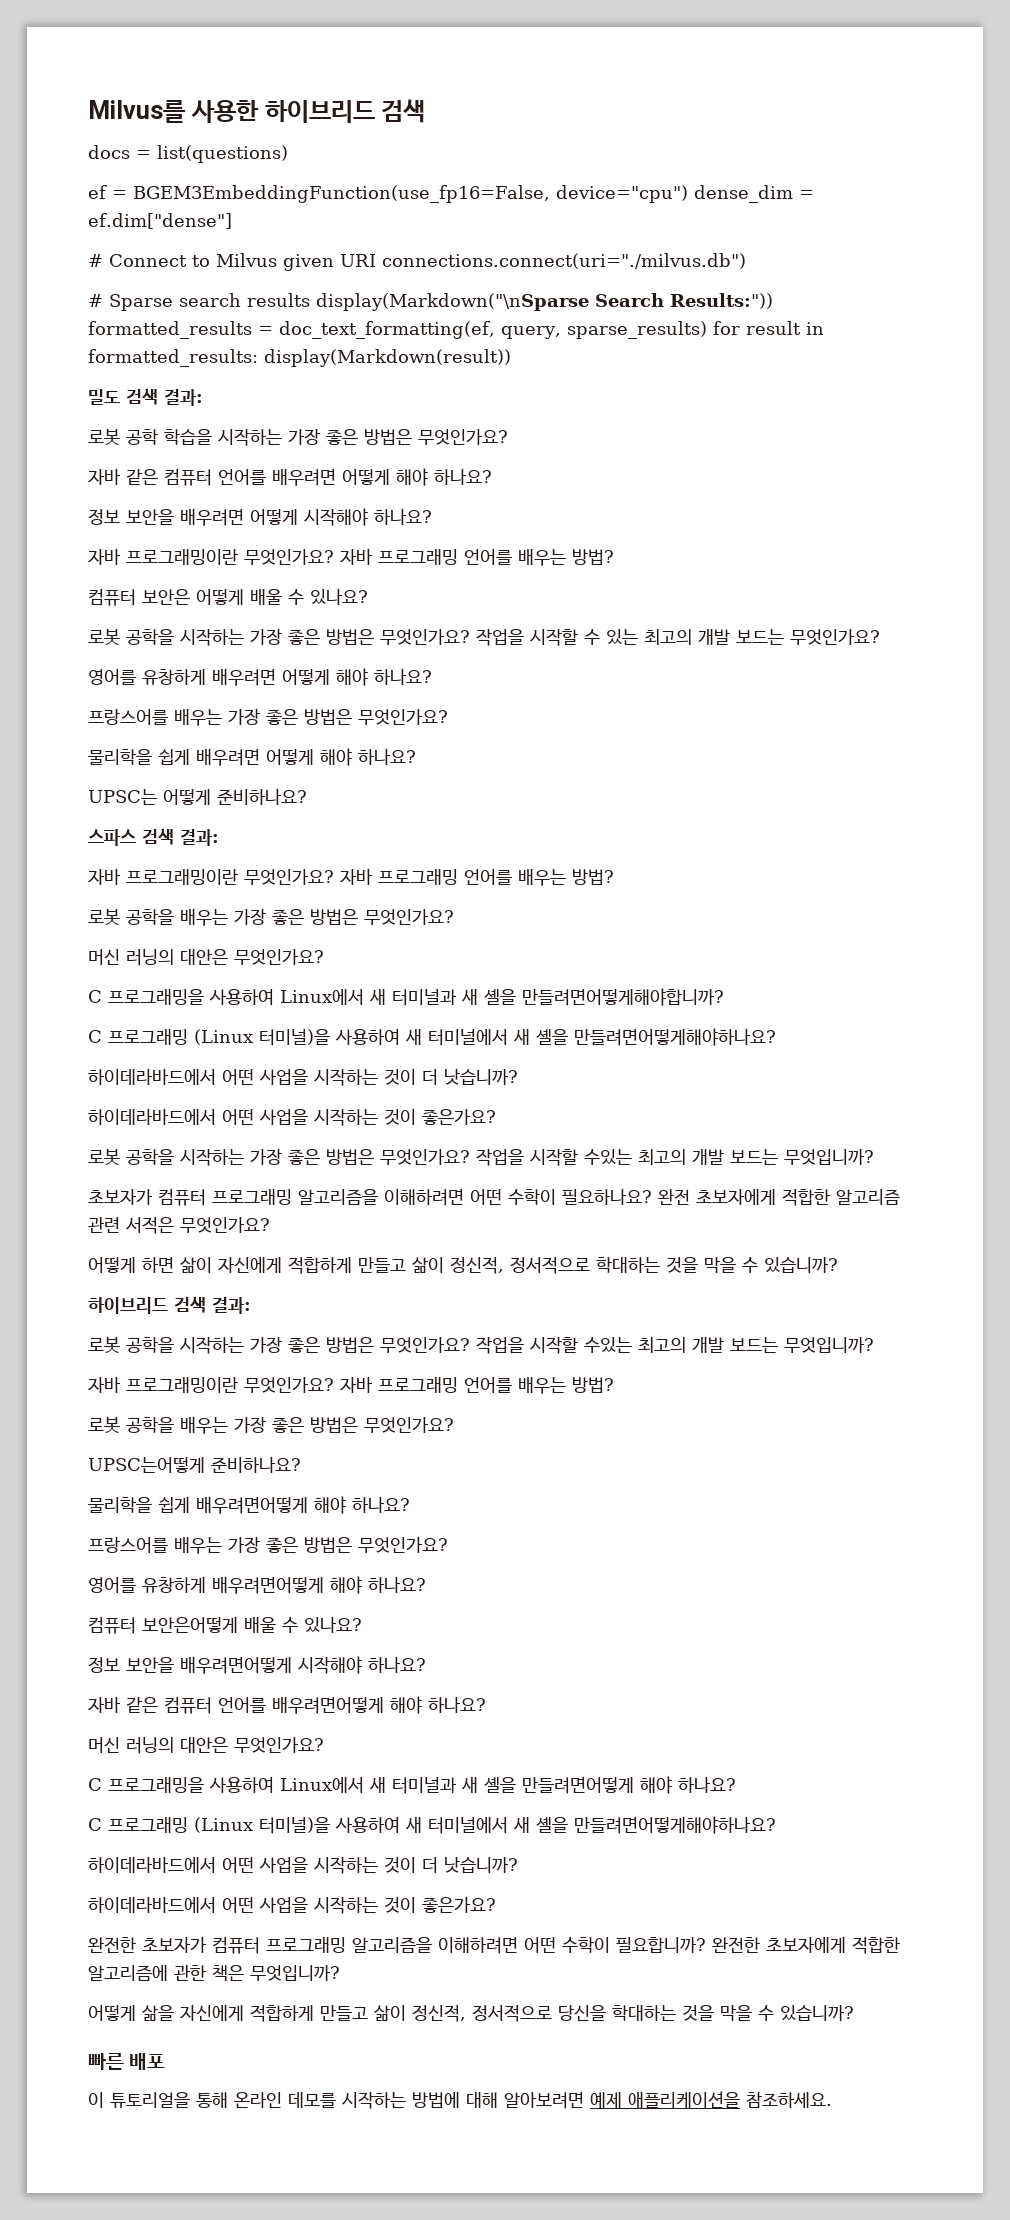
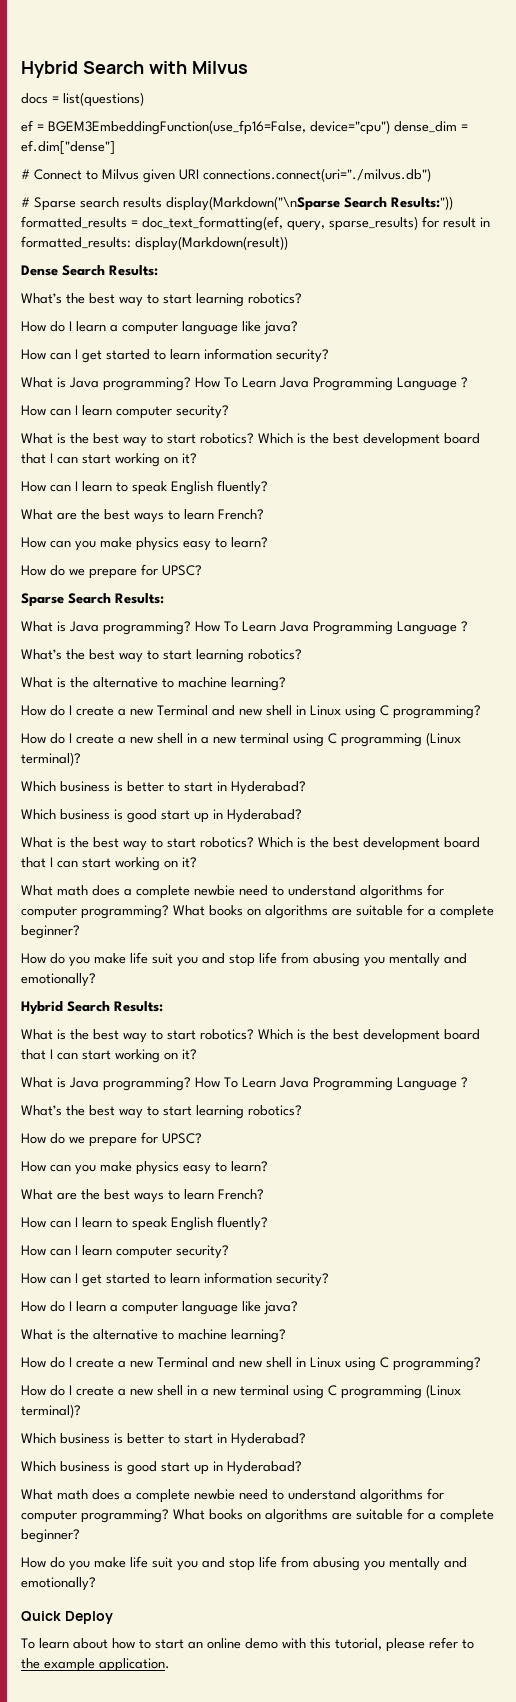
[88,99,426,123] Milvus를 사용한 하이브리드 검색 -> [21,61,248,78] Hybrid Search with Milvus
[88,388,203,406] [88,428,508,446] [88,468,492,486] [88,508,432,526] [88,548,614,566] [88,588,368,606] [88,628,880,646] [88,668,432,686] [88,709,448,726] [88,748,416,766] [88,788,307,805] [88,828,219,846] [88,868,614,886] [88,909,454,926] [88,949,324,966] [88,988,724,1006] [88,1028,776,1046] [88,1068,518,1086] [88,1108,496,1126] [88,1148,874,1166] [88,1188,900,1206] [88,1217,270,1234] [88,1257,838,1274] [88,1296,251,1314] [88,1336,874,1354] [88,1376,614,1394] [88,1417,454,1434] [88,1456,301,1473] [88,1496,410,1514] [88,1537,448,1554] [88,1576,426,1594] [88,1616,362,1634] [88,1656,426,1674] [88,1696,486,1714] [88,1737,324,1754] [88,1776,736,1794] [88,1816,776,1834] [88,1856,518,1874] [88,1896,496,1914] [88,1936,900,1954] [88,1965,340,1982] [88,2005,854,2022] [88,2053,166,2070] [88,2091,832,2109] 밀도 검색 결과: // 로봇 공학 학습을 시작하는 가장 좋은 방법은 무엇인가요? // 자바 같은 컴퓨터 언어를 배우려면 어떻게 해야 하나요? // 정보 보안을 배우려면 어떻게 시작해야 하나요? // 자바 프로그래밍이란 무엇인가요? 자바 프로그래밍 언어를 배우는 방법? // 컴퓨터 보안은 어떻게 배울 수 있나요? // 로봇 공학을 시작하는 가장 좋은 방법은 무엇인가요? 작업을 시작할 수 있는 최고의 개발 보드는 무엇인가요? // 영어를 유창하게 배우려면 어떻게 해야 하나요? // 프랑스어를 배우는 가장 좋은 방법은 무엇인가요? // 물리학을 쉽게 배우려면 어떻게 해야 하나요? // UPSC는 어떻게 준비하나요? // 스파스 검색 결과: // 자바 프로그래밍이란 무엇인가요? 자바 프로그래밍 언어를 배우는 방법? // 로봇 공학을 배우는 가장 좋은 방법은 무엇인가요? // 머신 러닝의 대안은 무엇인가요? // C 프로그래밍을 사용하여 Linux에서 새 터미널과 새 셸을 만들려면어떻게해야합니까? // C 프로그래밍 (Linux 터미널)을 사용하여 새 터미널에서 새 셸을 만들려면어떻게해야하나요? // 하이데라바드에서 어떤 사업을 시작하는 것이 더 낫습니까? // 하이데라바드에서 어떤 사업을 시작하는 것이 좋은가요? // 로봇 공학을 시작하는 가장 좋은 방법은 무엇인가요? 작업을 시작할 수있는 최고의 개발 보드는 무엇입니까? // 초보자가 컴퓨터 프로그래밍 알고리즘을 이해하려면 어떤 수학이 필요하나요? 완전 초보자에게 적합한 알고리즘 관련 서적은 무엇인가요? // 어떻게 하면 삶이 자신에게 적합하게 만들고 삶이 정신적, 정서적으로 학대하는 것을 막을 수 있습니까? // 하이브리드 검색 결과: // 로봇 공학을 시작하는 가장 좋은 방법은 무엇인가요? 작업을 시작할 수있는 최고의 개발 보드는 무엇입니까? // 자바 프로그래밍이란 무엇인가요? 자바 프로그래밍 언어를 배우는 방법? // 로봇 공학을 배우는 가장 좋은 방법은 무엇인가요? // UPSC는어떻게 준비하나요? // 물리학을 쉽게 배우려면어떻게 해야 하나요? // 프랑스어를 배우는 가장 좋은 방법은 무엇인가요? // 영어를 유창하게 배우려면어떻게 해야 하나요? // 컴퓨터 보안은어떻게 배울 수 있나요? // 정보 보안을 배우려면어떻게 시작해야 하나요? // 자바 같은 컴퓨터 언어를 배우려면어떻게 해야 하나요? // 머신 러닝의 대안은 무엇인가요? // C 프로그래밍을 사용하여 Linux에서 새 터미널과 새 셸을 만들려면어떻게 해야 하나요? // C 프로그래밍 (Linux 터미널)을 사용하여 새 터미널에서 새 셸을 만들려면어떻게해야하나요? // 하이데라바드에서 어떤 사업을 시작하는 것이 더 낫습니까? // 하이데라바드에서 어떤 사업을 시작하는 것이 좋은가요? // 완전한 초보자가 컴퓨터 프로그래밍 알고리즘을 이해하려면 어떤 수학이 필요합니까? 완전한 초보자에게 적합한 알고리즘에 관한 책은 무엇입니까? // 어떻게 삶을 자신에게 적합하게 만들고 삶이 정신적, 정서적으로 당신을 학대하는 것을 막을 수 있습니까? // 빠른 배포 // 이 튜토리얼을 통해 온라인 데모를 시작하는 방법에 대해 알아보려면 예제 애플리케이션을 참조하세요. -> [21,265,158,276] [21,293,302,307] [21,321,298,335] [21,348,329,363] [21,377,468,391] [21,405,229,419] [21,433,480,447] [21,453,197,467] [21,480,268,495] [21,509,264,523] [21,537,268,551] [21,564,202,579] [21,593,164,607] [21,621,468,635] [21,649,302,663] [21,677,286,691] [21,705,481,719] [21,732,461,747] [21,752,81,766] [21,781,306,795] [21,809,302,823] [21,837,480,851] [21,857,197,871] [21,884,444,899] [21,904,494,919] [21,925,80,939] [21,952,467,967] [21,973,96,987] [21,1001,163,1015] [21,1029,480,1043] [21,1049,197,1063] [21,1077,468,1091] [21,1105,302,1119] [21,1132,202,1147] [21,1161,268,1175] [21,1189,264,1203] [21,1216,268,1231] [21,1245,229,1259] [21,1272,329,1287] [21,1301,298,1315] [21,1329,286,1343] [21,1357,481,1371] [21,1384,461,1399] [21,1404,81,1418] [21,1433,306,1447] [21,1461,302,1475] [21,1488,444,1503] [21,1508,494,1523] [21,1529,80,1543] [21,1556,467,1571] [21,1577,96,1591] [21,1611,113,1624] [21,1637,474,1652] [21,1658,170,1672] Dense Search Results: // What’s the best way to start learning robotics? // How do I learn a computer language like java? // How can I get started to learn information security? // What is Java programming? How To Learn Java Programming Language ? // How can I learn computer security? // What is the best way to start robotics? Which is the best development board that I can start working on it? // How can I learn to speak English fluently? // What are the best ways to learn French? // How can you make physics easy to learn? // How do we prepare for UPSC? // Sparse Search Results: // What is Java programming? How To Learn Java Programming Language ? // What’s the best way to start learning robotics? // What is the alternative to machine learning? // How do I create a new Terminal and new shell in Linux using C programming? // How do I create a new shell in a new terminal using C programming (Linux terminal)? // Which business is better to start in Hyderabad? // Which business is good start up in Hyderabad? // What is the best way to start robotics? Which is the best development board that I can start working on it? // What math does a complete newbie need to understand algorithms for computer programming? What books on algorithms are suitable for a complete beginner? // How do you make life suit you and stop life from abusing you mentally and emotionally? // Hybrid Search Results: // What is the best way to start robotics? Which is the best development board that I can start working on it? // What is Java programming? How To Learn Java Programming Language ? // What’s the best way to start learning robotics? // How do we prepare for UPSC? // How can you make physics easy to learn? // What are the best ways to learn French? // How can I learn to speak English fluently? // How can I learn computer security? // How can I get started to learn information security? // How do I learn a computer language like java? // What is the alternative to machine learning? // How do I create a new Terminal and new shell in Linux using C programming? // How do I create a new shell in a new terminal using C programming (Linux terminal)? // Which business is better to start in Hyderabad? // Which business is good start up in Hyderabad? // What math does a complete newbie need to understand algorithms for computer programming? What books on algorithms are suitable for a complete beginner? // How do you make life suit you and stop life from abusing you mentally and emotionally? // Quick Deploy // To learn about how to start an online demo with this tutorial, please refer to the example application.

